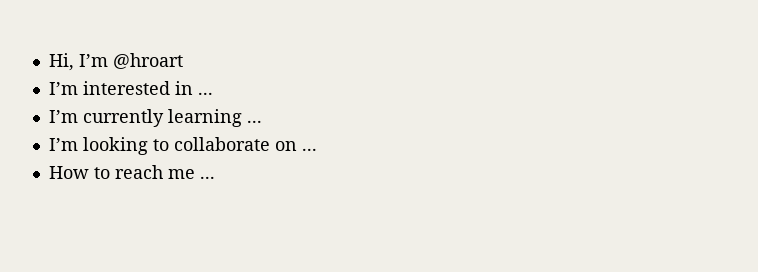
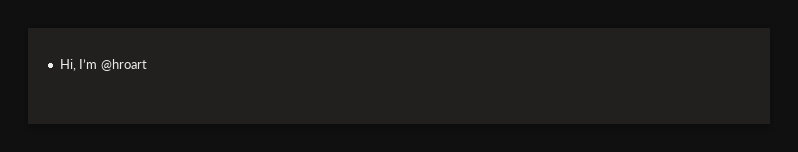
[48,81,213,95] [48,109,262,127] [48,137,317,155] [48,165,215,179] // I’m interested in ... // I’m currently learning ... // I’m looking to collaborate on ... // How to reach me ... -> (147, 65) none

